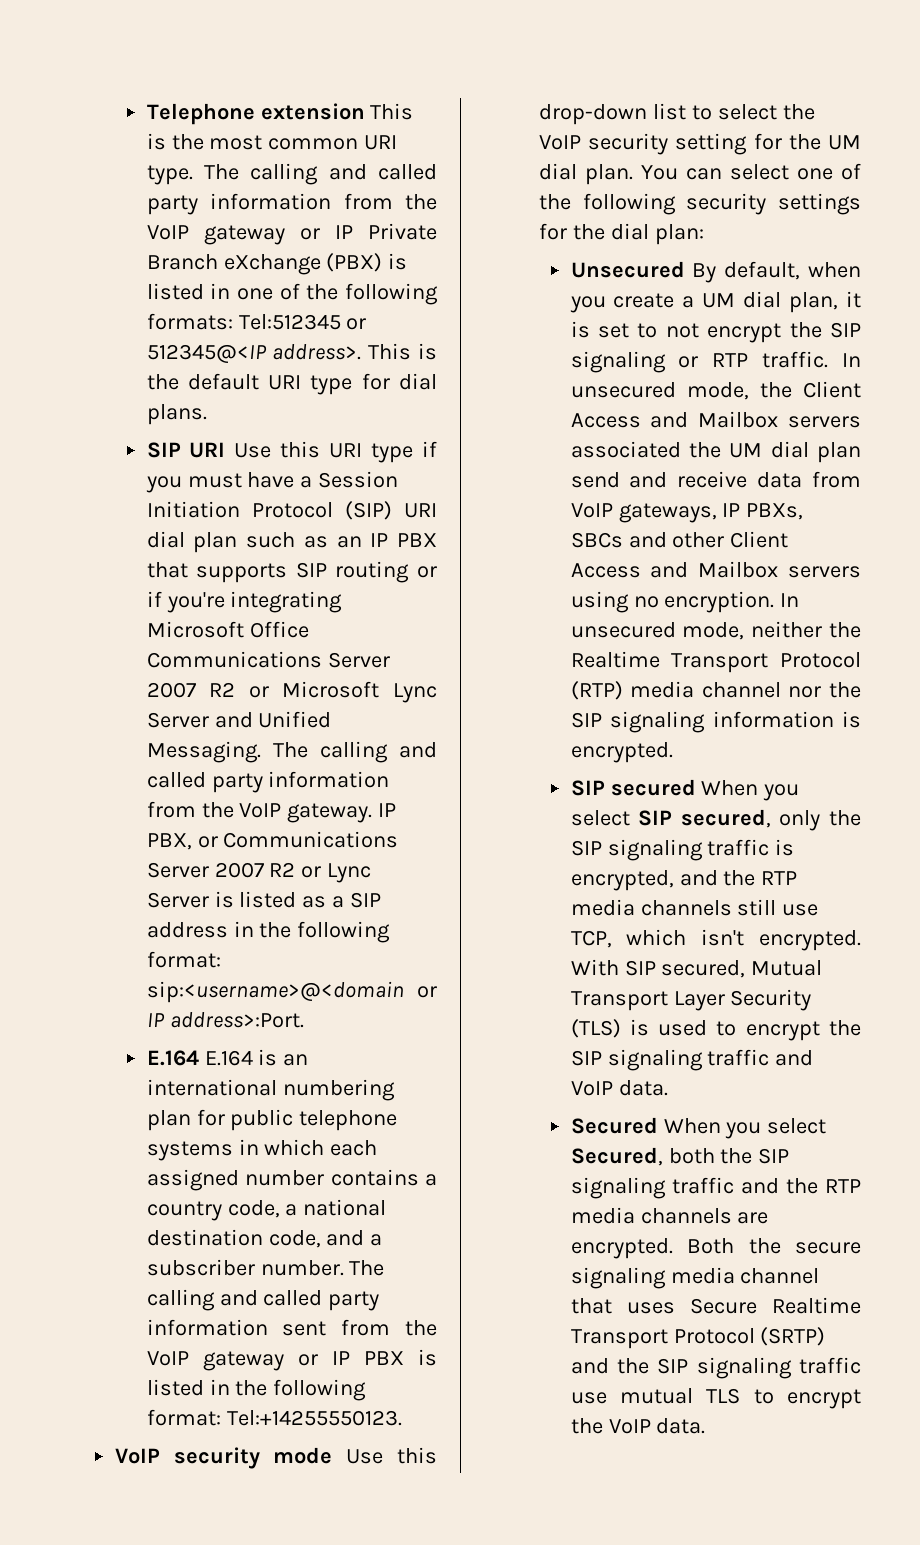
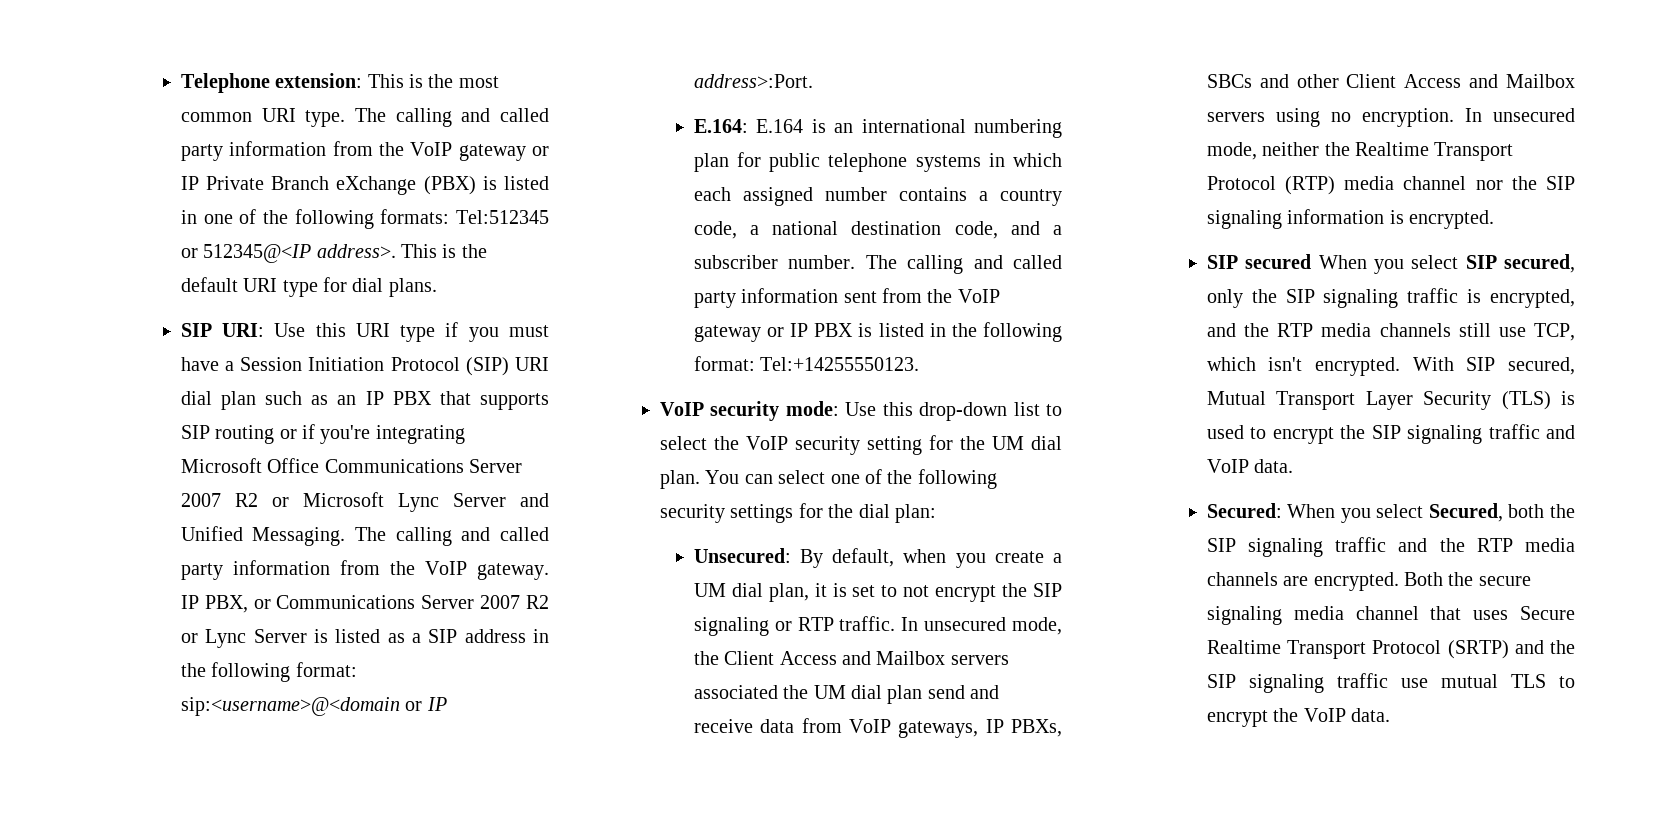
[260,103,365,120] extension -> [275,73,363,88] extension:
[189,442,226,458] URI -> [222,323,265,337] URI:
[146,1050,199,1066] E.164 -> [693,119,748,133] E.164:
[273,1447,333,1464] mode -> [785,401,839,416] mode:
[570,261,685,278] Unsecured -> [693,548,791,563] Unsecured:
[570,1117,658,1134] Secured -> [1206,503,1282,518] Secured:

